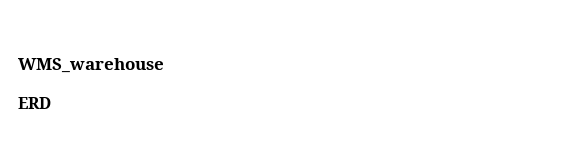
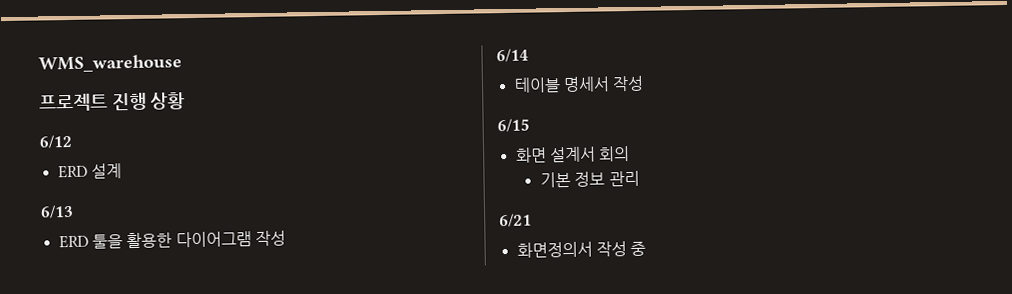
[18,97,51,109] ERD -> [39,92,186,112] [39,134,72,149] [57,163,122,179] [40,204,74,219] [58,230,286,249] [496,48,529,63] [513,75,645,93] [497,118,530,133] [515,146,631,163] [539,170,640,188] [499,213,532,228] [516,241,647,258] 프로젝트 진행 상황 // 6/12 // ERD 설계 // 6/13 // ERD 툴을 활용한 다이어그램 작성 // 6/14 // 테이블 명세서 작성 // 6/15 // 화면 설계서 회의 // 기본 정보 관리 // 6/21 // 화면정의서 작성 중

